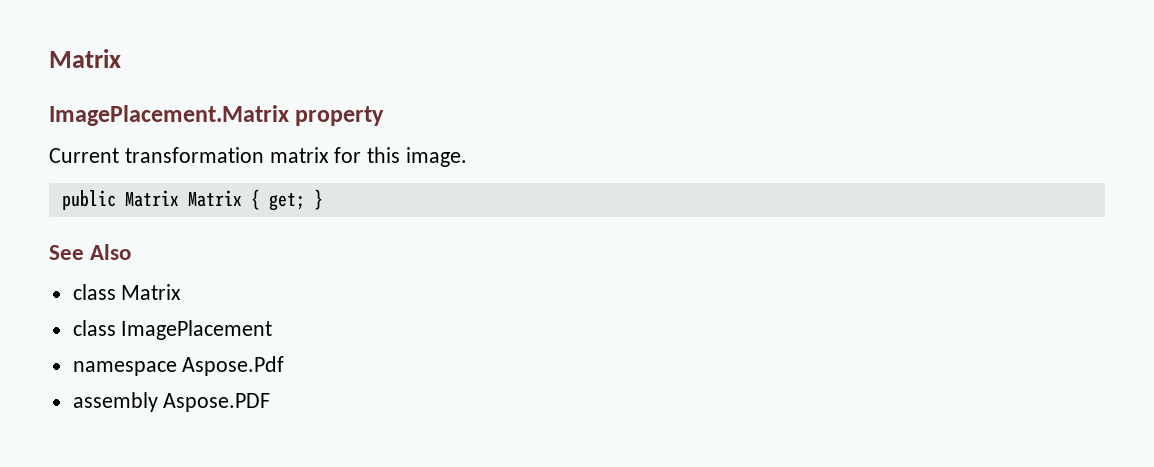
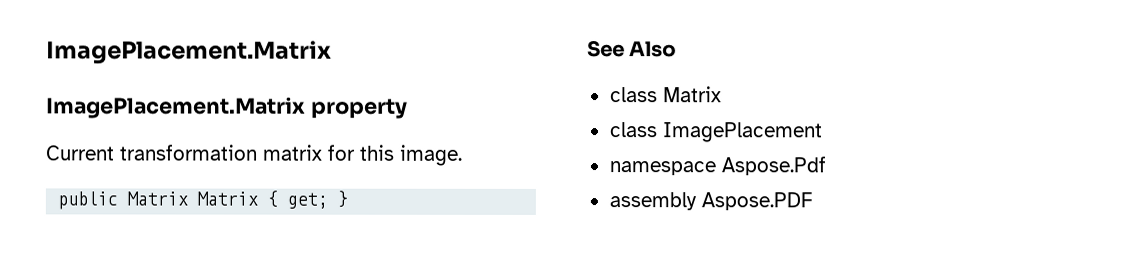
[49,49,121,68] Matrix -> [46,40,332,65] ImagePlacement.Matrix

